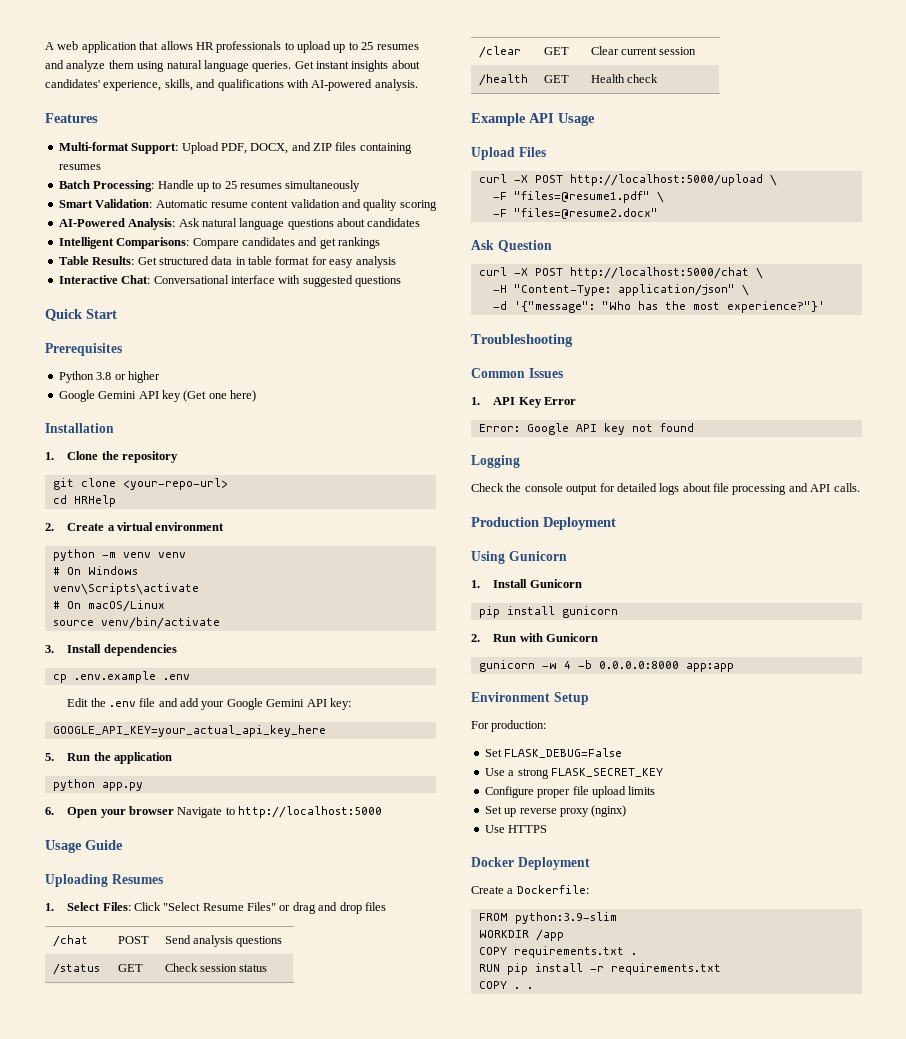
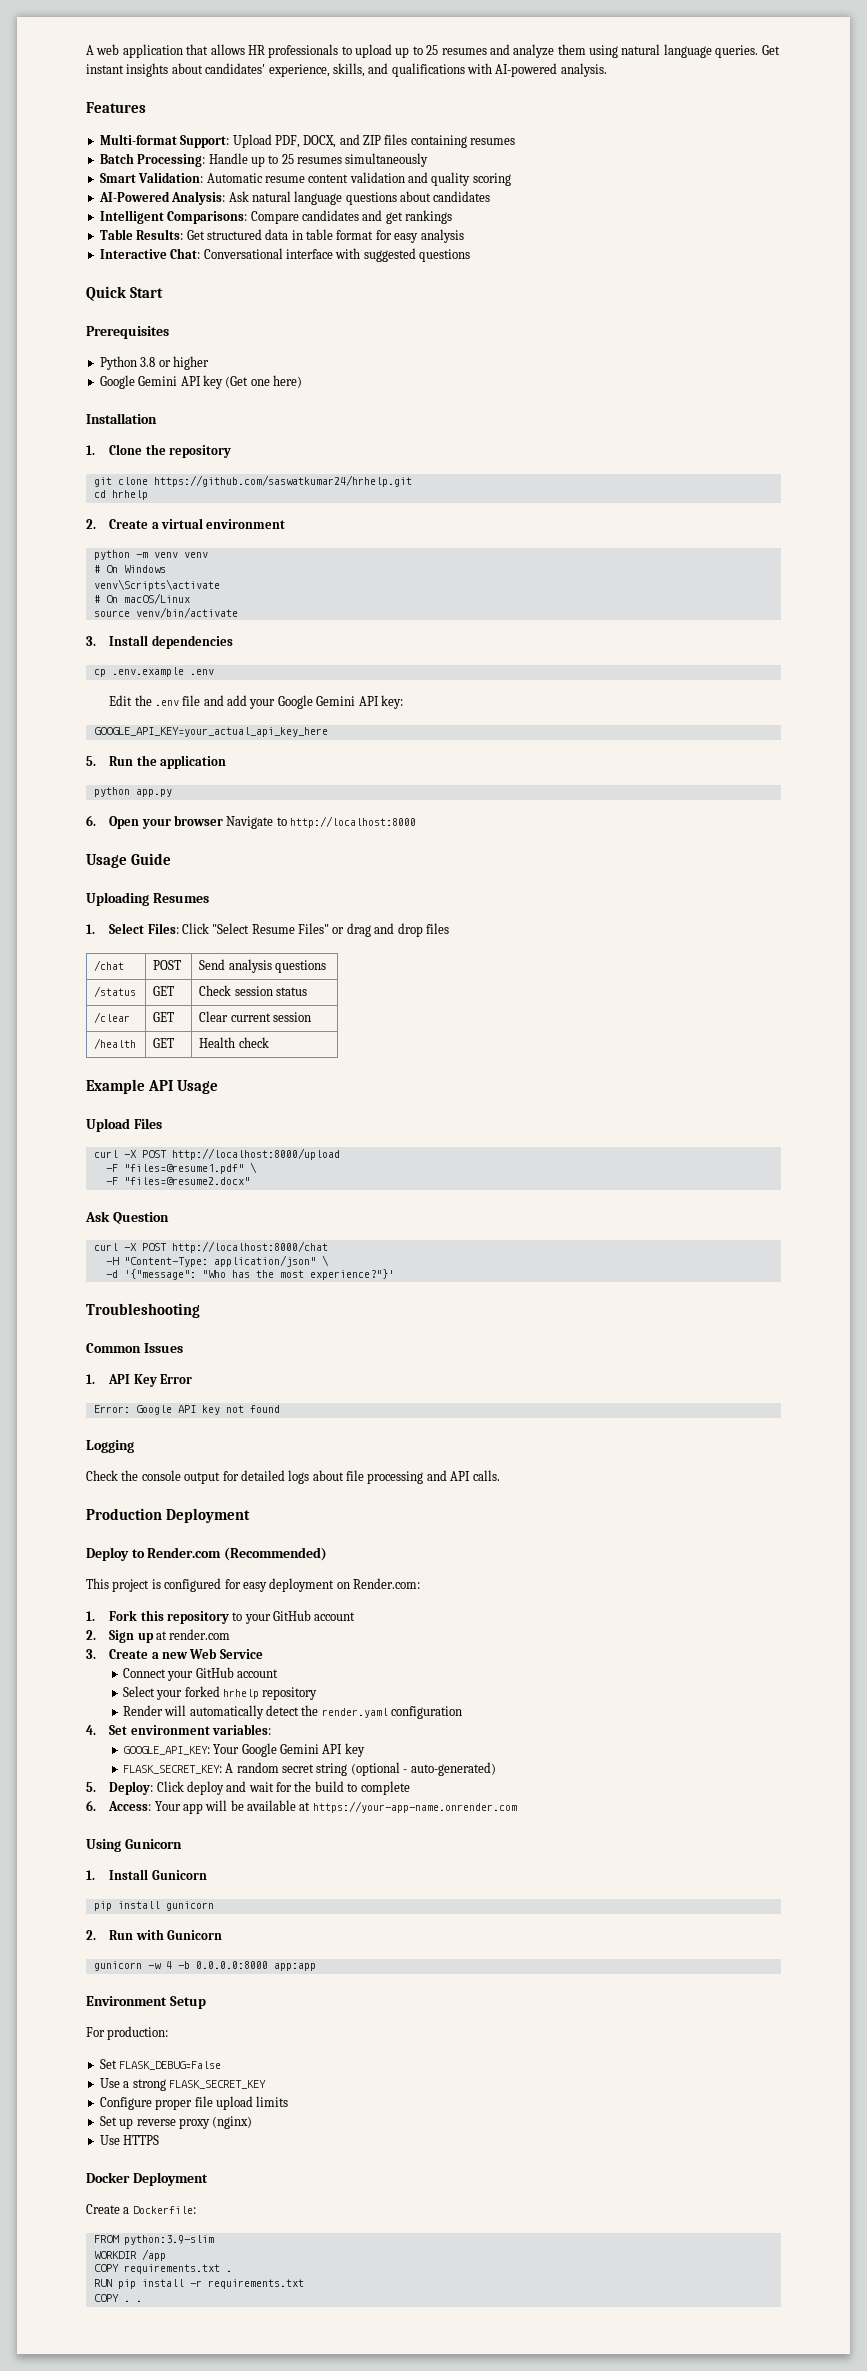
[122,478,228,490] <your-repo-url> -> [153,475,412,487] https://github.com/saswatkumar24/hrhelp.git
[73,495,116,507] HRHelp -> [111,490,148,500] hrhelp
[238,806,383,818] http://localhost:5000 -> [290,816,417,828] http://localhost:8000
[569,174,777,186] http://localhost:5000/upload \ -> [171,1148,340,1160] http://localhost:8000/upload
[569,267,763,279] http://localhost:5000/chat \ -> [171,1241,328,1253] http://localhost:8000/chat
(616, 523) none -> [86,1547,327,1561] [86,1578,420,1592] [86,1610,356,1624] [86,1629,231,1643] [86,1648,263,1659] [122,1667,279,1681] [122,1686,318,1700] [122,1705,463,1719] [86,1724,271,1735] [122,1743,365,1757] [122,1762,496,1776] [86,1781,410,1795] [86,1800,517,1814] // Deploy to Render.com (Recommended) // This project is configured for easy deployment on Render.com: // 1. Fork this repository to your GitHub account // 2. Sign up at render.com // 3. Create a new Web Service // Connect your GitHub account // Select your forked hrhelp repository // Render will automatically detect the render.yaml configuration // 4. Set environment variables: // GOOGLE_API_KEY: Your Google Gemini API key // FLASK_SECRET_KEY: A random secret string (optional - auto-generated) // 5. Deploy: Click deploy and wait for the build to complete // 6. Access: Your app will be available at https://your-app-name.onrender.com

